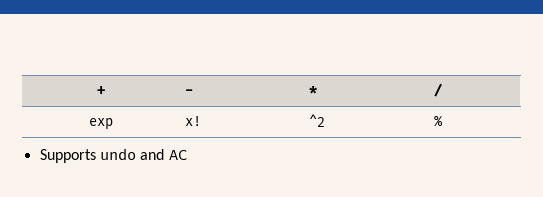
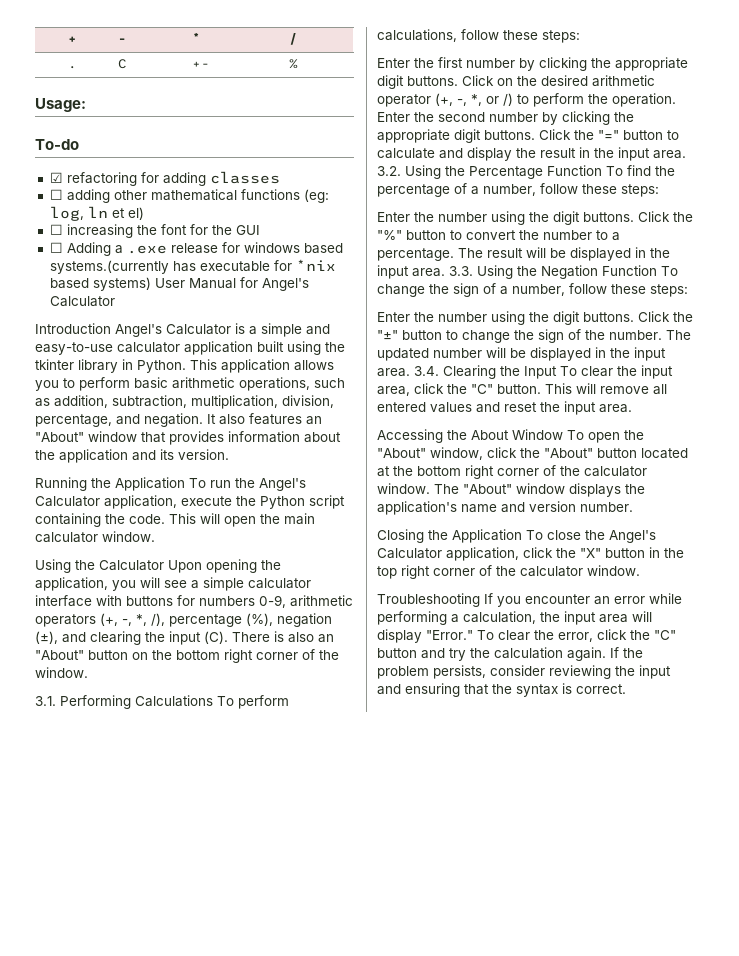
[88,118,113,130] [185,116,202,126] [309,114,326,127] [434,115,444,127] [39,148,187,163] exp | x! | ^2 | % // Supports undo and AC -> [67,66,77,69] [117,59,127,69] [191,61,210,68] [288,59,298,69] [35,98,86,112] [35,139,79,150] [49,171,280,186] [49,189,329,203] [49,206,144,221] [49,224,260,238] [49,242,343,256] [49,259,336,274] [49,277,309,291] [49,296,115,307] [35,323,330,337] [35,341,345,355] [35,359,334,373] [35,377,345,391] [35,395,334,409] [35,413,322,427] [35,431,341,445] [35,449,229,463] [35,477,306,491] [35,495,345,509] [35,513,315,527] [35,531,155,543] [35,559,281,573] [35,577,311,591] [35,595,353,608] [35,613,332,627] [35,631,334,645] [35,649,339,663] [35,667,88,678] [35,695,289,709] [377,29,580,43] [377,57,688,71] [377,75,655,89] [377,93,676,107] [377,111,634,125] [377,129,679,143] [377,147,686,161] [377,165,675,179] [377,183,659,197] [377,211,693,225] [377,230,620,241] [377,247,670,261] [377,265,678,279] [377,283,688,297] [377,311,693,325] [377,329,691,343] [377,347,666,361] [377,365,673,379] [377,383,667,396] [377,401,632,415] [377,429,644,443] [377,447,688,460] [377,465,647,479] [377,483,645,497] [377,501,633,515] [377,529,656,543] [377,547,684,561] [377,565,640,579] [377,593,682,607] [377,611,652,625] [377,629,676,643] [377,647,643,661] [377,665,671,679] [377,683,626,697] . | C | +- | % // Usage: // To-do // ☑ refactoring for adding classes // ☐ adding other mathematical functions (eg: log, ln et el) // ☐ increasing the font for the GUI // ☐ Adding a .exe release for windows based systems.(currently has executable for *nix based systems) User Manual for Angel's Calculator // Introduction Angel's Calculator is a simple and easy-to-use calculator application built using the tkinter library in Python. This application allows you to perform basic arithmetic operations, such as addition, subtraction, multiplication, division, percentage, and negation. It also features an "About" window that provides information about the application and its version. // Running the Application To run the Angel's Calculator application, execute the Python script containing the code. This will open the main calculator window. // Using the Calculator Upon opening the application, you will see a simple calculator interface with buttons for numbers 0-9, arithmetic operators (+, -, *, /), percentage (%), negation (±), and clearing the input (C). There is also an "About" button on the bottom right corner of the window. // 3.1. Performing Calculations To perform calculations, follow these steps: // Enter the first number by clicking the appropriate digit buttons. Click on the desired arithmetic operator (+, -, *, or /) to perform the operation. Enter the second number by clicking the appropriate digit buttons. Click the "=" button to calculate and display the result in the input area. 3.2. Using the Percentage Function To find the percentage of a number, follow these steps: // Enter the number using the digit buttons. Click the "%" button to convert the number to a percentage. The result will be displayed in the input area. 3.3. Using the Negation Function To change the sign of a number, follow these steps: // Enter the number using the digit buttons. Click the "±" button to change the sign of the number. The updated number will be displayed in the input area. 3.4. Clearing the Input To clear the input area, click the "C" button. This will remove all entered values and reset the input area. // Accessing the About Window To open the "About" window, click the "About" button located at the bottom right corner of the calculator window. The "About" window displays the application's name and version number. // Closing the Application To close the Angel's Calculator application, click the "X" button in the top right corner of the calculator window. // Troubleshooting If you encounter an error while performing a calculation, the input area will display "Error." To clear the error, click the "C" button and try the calculation again. If the problem persists, consider reviewing the input and ensuring that the syntax is correct.

